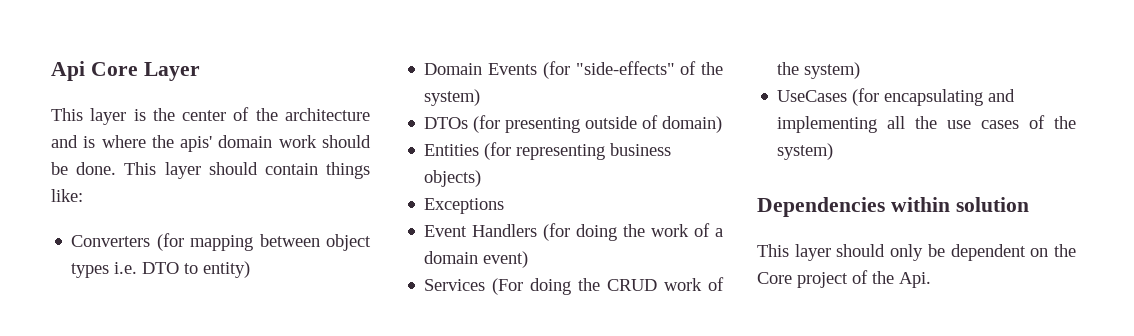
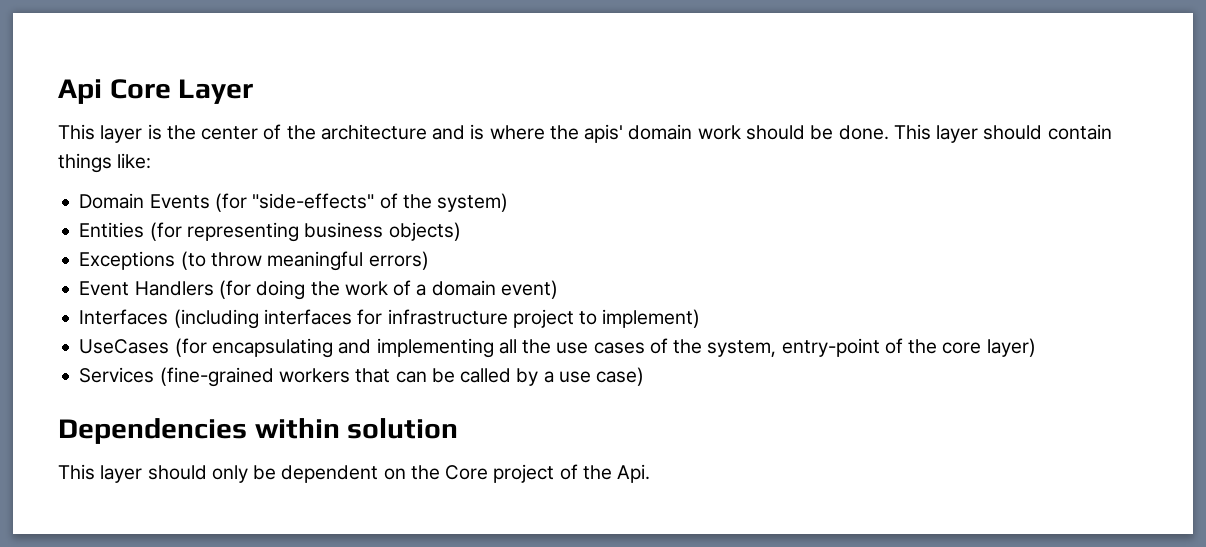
[71,233,371,251] [71,261,251,278] // Converters (for mapping between object types i.e. DTO to entity) -> (152, 161) none
[424,115,723,133] // DTOs (for presenting outside of domain) -> (509, 202) none
(505, 206) none -> [180,251,429,271] (to throw meaningful errors)
[424,277,724,295] [777,62,861,79] Services (For doing the CRUD work of the system) -> [79,309,701,329] Interfaces (including interfaces for infrastructure project to implement)
[777,143,834,160] system) -> [707,338,1036,357] [79,367,645,387] system, entry-point of the core layer) // Services (fine-grained workers that can be called by a use case)

